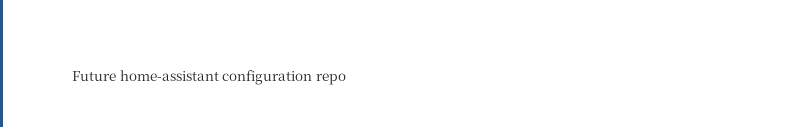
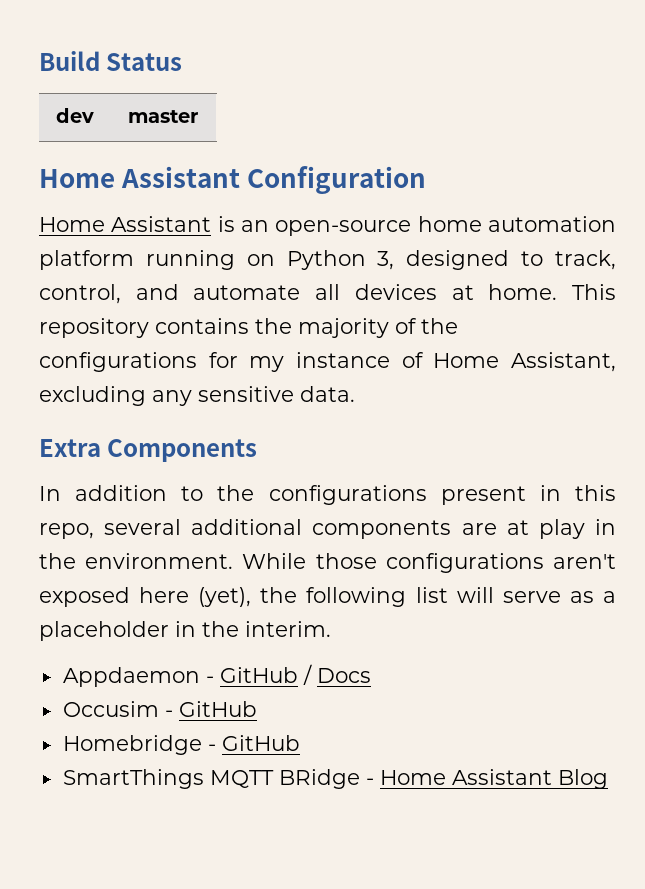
[72,70,346,85] Future home-assistant configuration repo -> [39,51,183,71] [55,108,94,123] [127,110,198,123] [39,166,427,194] [39,216,616,236] [39,250,616,270] [39,284,616,304] [39,318,458,338] [39,352,616,372] [39,386,355,406] [39,439,258,462] [39,485,616,505] [39,519,616,539] [39,553,616,573] [39,587,616,607] [39,621,331,641] [62,664,371,687] [62,701,257,717] [62,735,300,755] [62,769,608,789] Build Status // dev | master // Home Assistant Configuration // Home Assistant is an open-source home automation platform running on Python 3, designed to track, control, and automate all devices at home. This repository contains the majority of the configurations for my instance of Home Assistant, excluding any sensitive data. // Extra Components // In addition to the configurations present in this repo, several additional components are at play in the environment. While those configurations aren't exposed here (yet), the following list will serve as a placeholder in the interim. // Appdaemon - GitHub / Docs // Occusim - GitHub // Homebridge - GitHub // SmartThings MQTT BRidge - Home Assistant Blog

